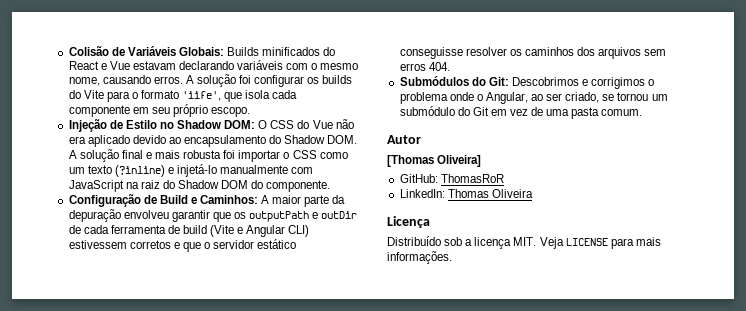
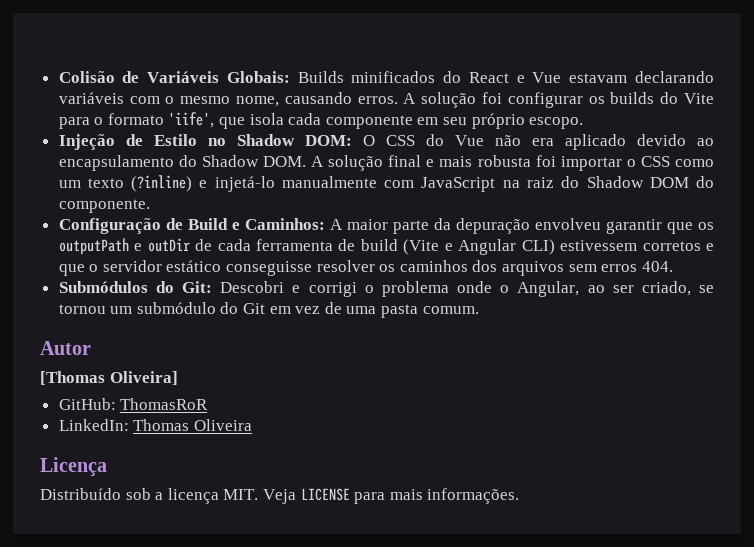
[511,77,646,89] Descobrimos e corrigimos -> [220,281,357,297] Descobri e corrigi

